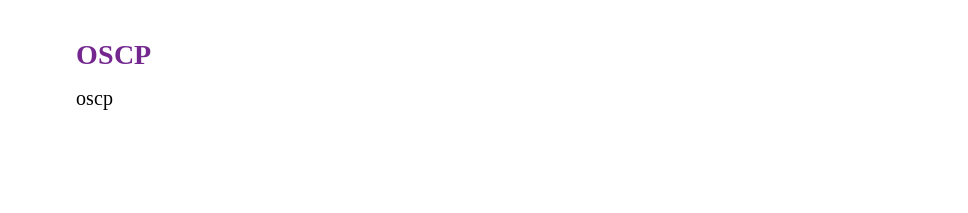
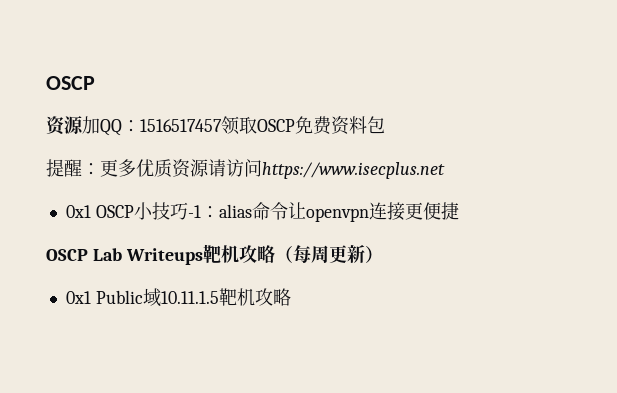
[76,95,113,110] oscp -> [46,116,385,136] [46,159,445,179] [65,202,459,222] [46,244,383,265] [65,288,291,307] 资源加QQ：1516517457领取OSCP免费资料包 // 提醒：更多优质资源请访问https://www.isecplus.net // 0x1 OSCP小技巧-1：alias命令让openvpn连接更便捷 // OSCP Lab Writeups靶机攻略（每周更新） // 0x1 Public域10.11.1.5靶机攻略

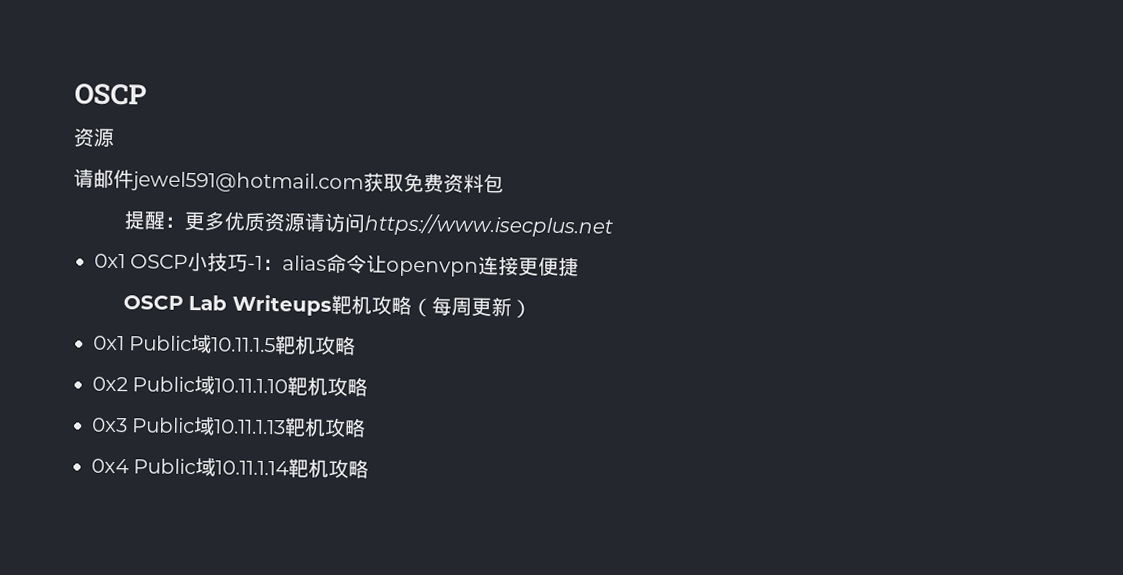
[82,116,295,136] 加QQ：1516517457领取OSCP -> [73,168,404,194] // 请邮件jewel591@hotmail.com获取
(291, 297) none -> [92,375,369,397] [92,416,367,438] [91,457,370,479] // 0x2 Public域10.11.1.10靶机攻略 // 0x3 Public域10.11.1.13靶机攻略 // 0x4 Public域10.11.1.14靶机攻略

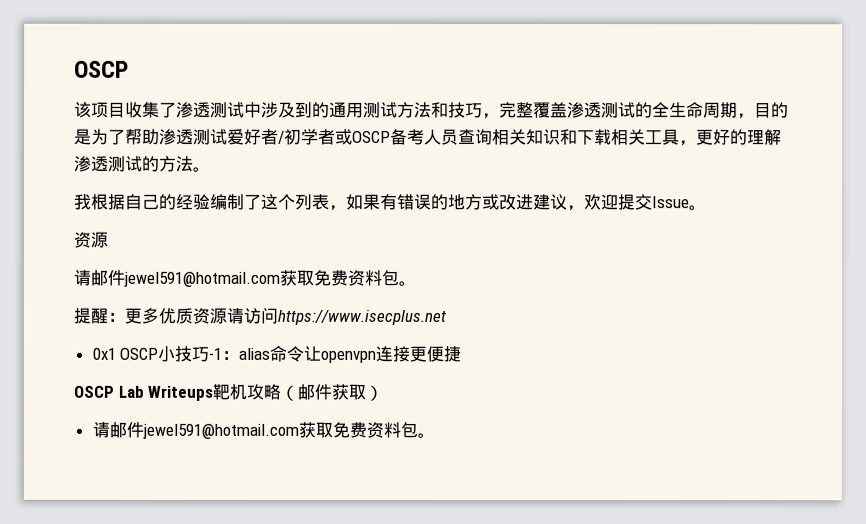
[74,83,147,106] OSCP -> [74,60,129,78] [74,101,789,120] [74,128,782,147] [74,155,211,172] [74,193,707,212] OSCP // 该项目收集了渗透测试中涉及到的通用测试方法和技巧，完整覆盖渗透测试的全生命周期，目的是为了帮助渗透测试爱好者/初学者或OSCP备考人员查询相关知识和下载相关工具，更好的理解渗透测试的方法。 // 我根据自己的经验编制了这个列表，如果有错误的地方或改进建议，欢迎提交Issue。
(504, 183) none -> [398,280,416,286] 。
[430,296,512,317] 每周更新 -> [297,383,367,400] 邮件获取
[93,334,357,356] [92,375,369,397] [92,416,367,438] [91,457,370,479] 0x1 Public域10.11.1.5靶机攻略 // 0x2 Public域10.11.1.10靶机攻略 // 0x3 Public域10.11.1.13靶机攻略 // 0x4 Public域10.11.1.14靶机攻略 -> [91,421,435,439] 请邮件jewel591@hotmail.com获取免费资料包。

